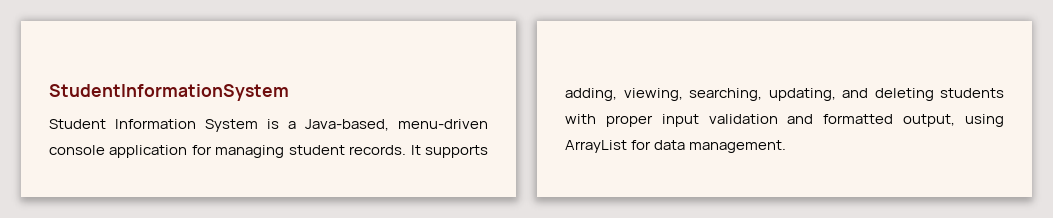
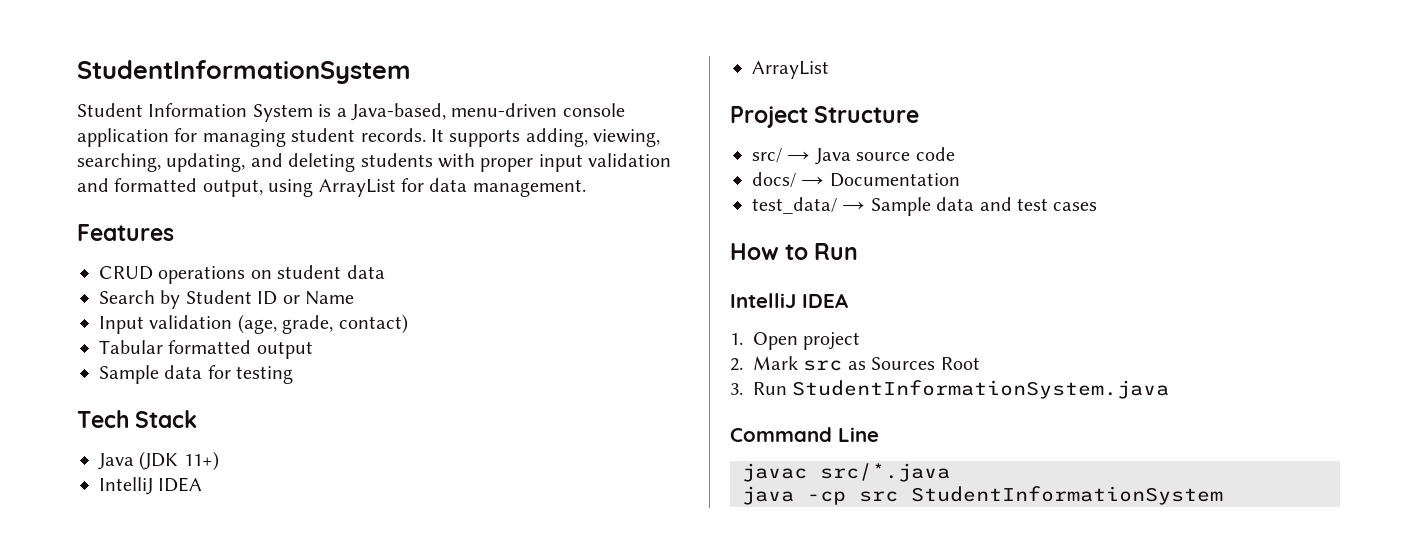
(787, 146) none -> [77,224,174,241] [99,265,385,284] [99,290,354,309] [99,314,408,334] [99,340,313,359] [99,365,294,384] [77,410,198,428] [98,451,219,471] [99,477,203,495] [752,61,829,79] [730,106,920,128] [752,147,955,165] [752,172,960,188] [752,197,1098,216] [730,243,859,260] [730,293,848,308] [730,332,861,350] [730,356,980,371] [730,380,1170,399] [730,427,879,442] [742,463,950,482] [742,486,1223,505] // Features // CRUD operations on student data // Search by Student ID or Name // Input validation (age, grade, contact) // Tabular formatted output // Sample data for testing // Tech Stack // Java (JDK 11+) // IntelliJ IDEA // ArrayList // Project Structure // src/ → Java source code // docs/ → Documentation // test_data/ → Sample data and test cases // How to Run // IntelliJ IDEA // 1. Open project // 2. Mark src as Sources Root // 3. Run StudentInformationSystem.java // Command Line // javac src/*.java // java -cp src StudentInformationSystem

